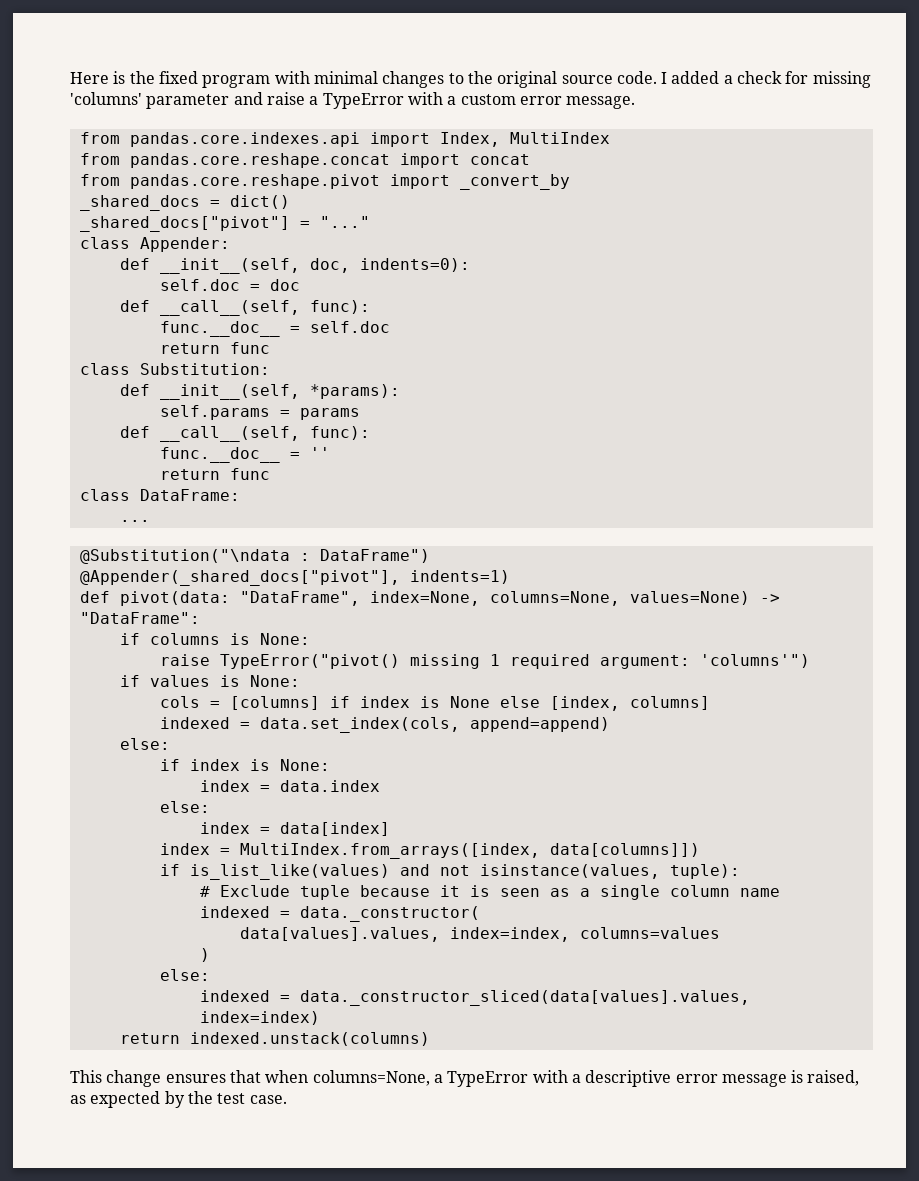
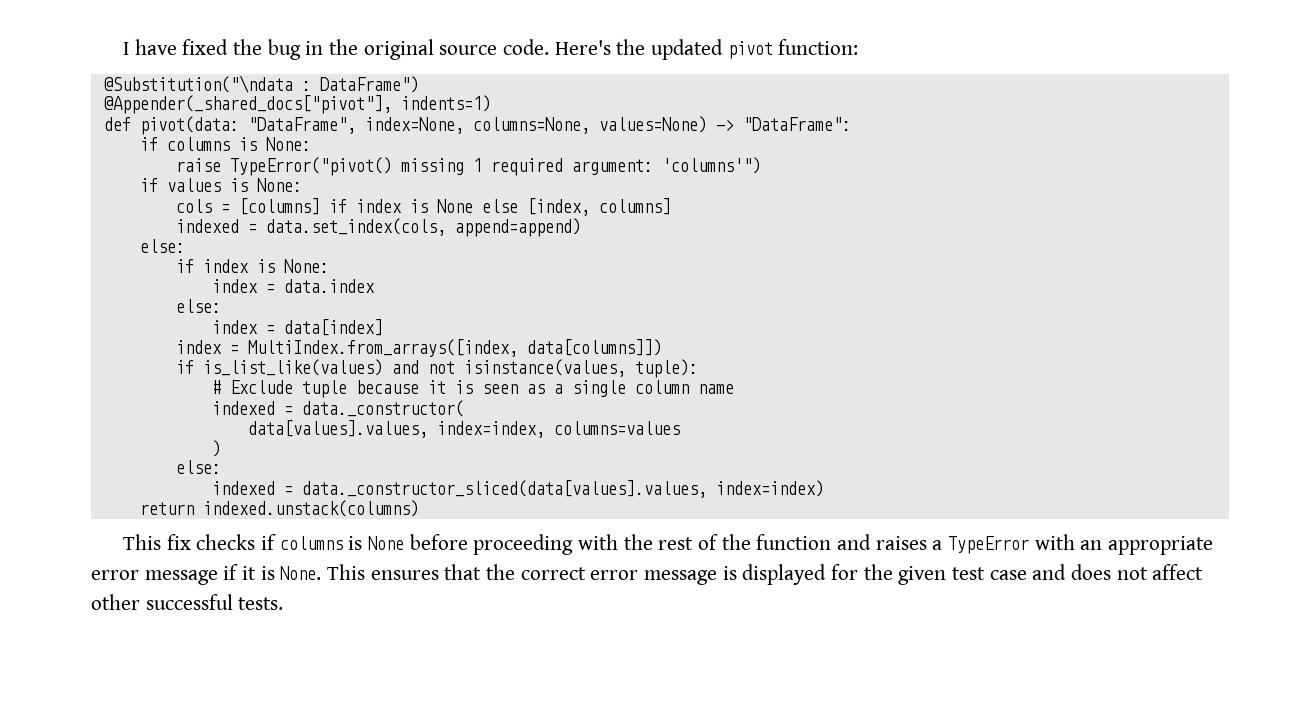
[70,71,871,88] [70,92,636,109] [79,132,610,147] [79,153,530,168] [79,174,570,190] [79,195,290,211] [79,216,370,232] [79,237,230,252] [119,258,470,274] [159,279,300,291] [119,300,370,316] [159,321,390,337] [159,342,270,354] [79,363,270,375] [119,384,400,400] [159,405,360,420] [119,426,370,442] [159,447,330,463] [159,468,270,480] [79,489,240,501] [119,520,150,522] Here is the fixed program with minimal changes to the original source code. I added a check for missing 'columns' parameter and raise a TypeError with a custom error message. // from pandas.core.indexes.api import Index, MultiIndex // from pandas.core.reshape.concat import concat // from pandas.core.reshape.pivot import _convert_by // _shared_docs = dict() // _shared_docs["pivot"] = "..." // class Appender: // def __init__(self, doc, indents=0): // self.doc = doc // def __call__(self, func): // func.__doc__ = self.doc // return func // class Substitution: // def __init__(self, *params): // self.params = params // def __call__(self, func): // func.__doc__ = '' // return func // class DataFrame: // ... -> [122,39,859,60] I have fixed the bug in the original source code. Here's the updated pivot function:
[106,1070,860,1087] [70,1091,287,1108] change ensures that when columns=None, a TypeError with a descriptive error message is raised, as expected by the test case. -> [166,534,1214,555] [91,564,1204,585] [91,594,284,610] fix checks if columns is None before proceeding with the rest of the function and raises a TypeError with an appropriate error message if it is None. This ensures that the correct error message is displayed for the given test case and does not affect other successful tests.

